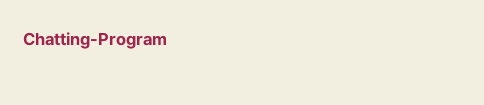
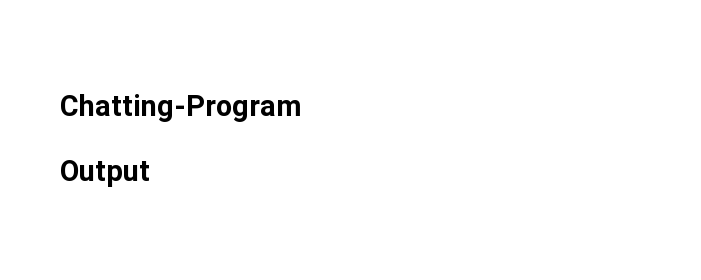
(167, 40) none -> [60,160,150,187] // Output

